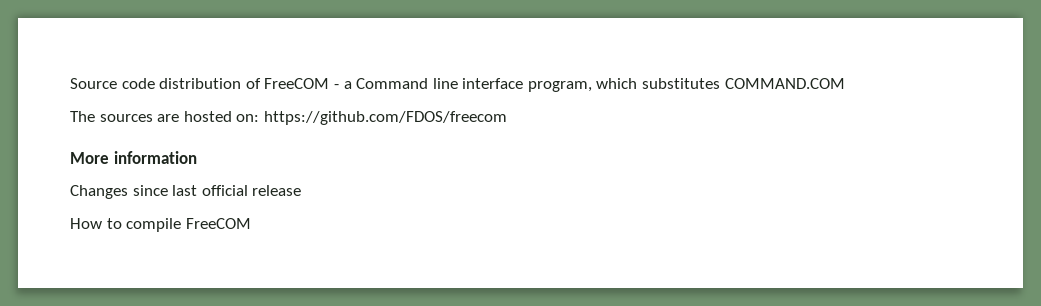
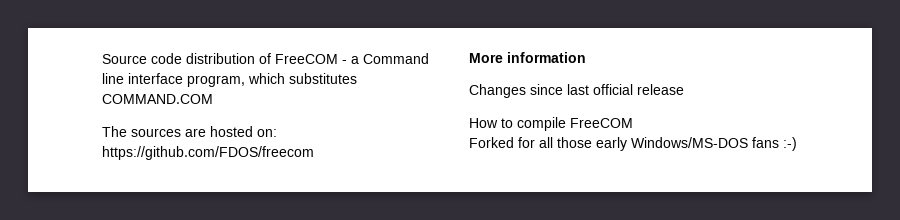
(251, 223) none -> [469,137,797,151] // Forked for all those early Windows/MS-DOS fans :-)

